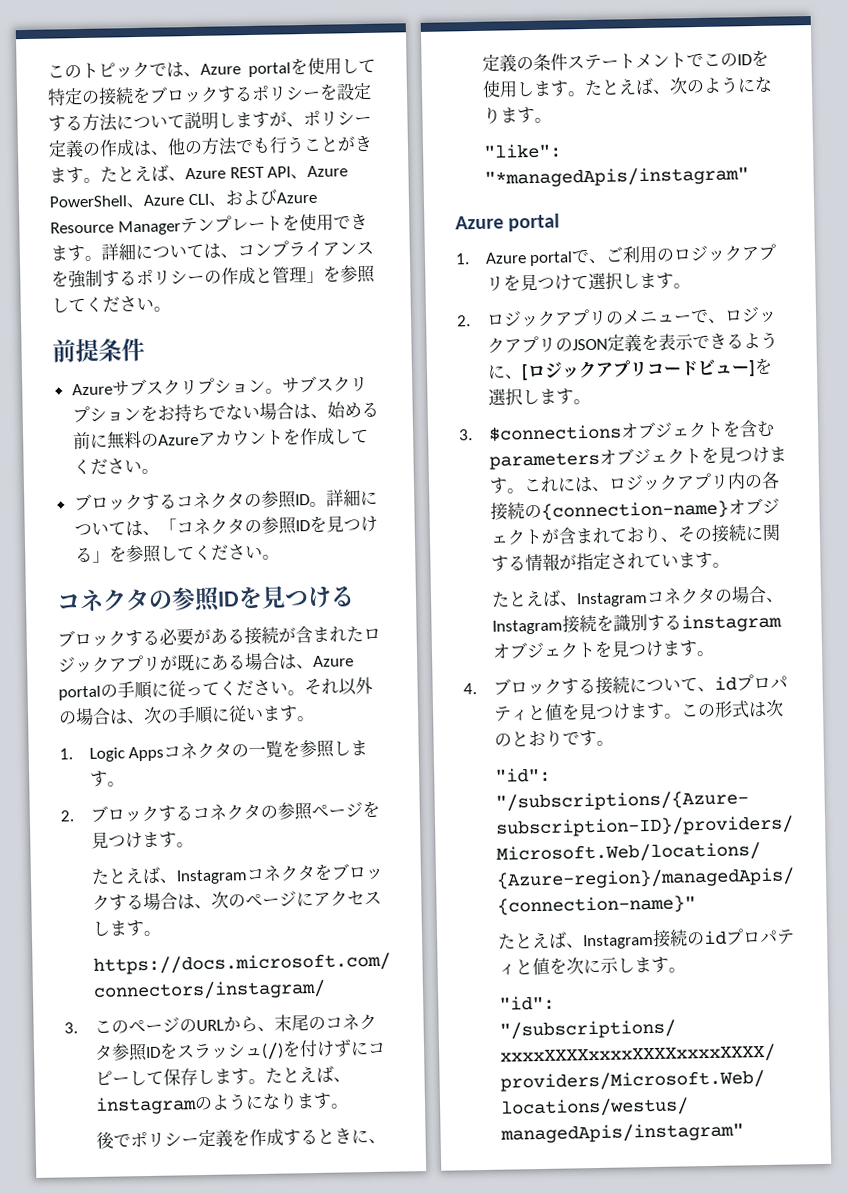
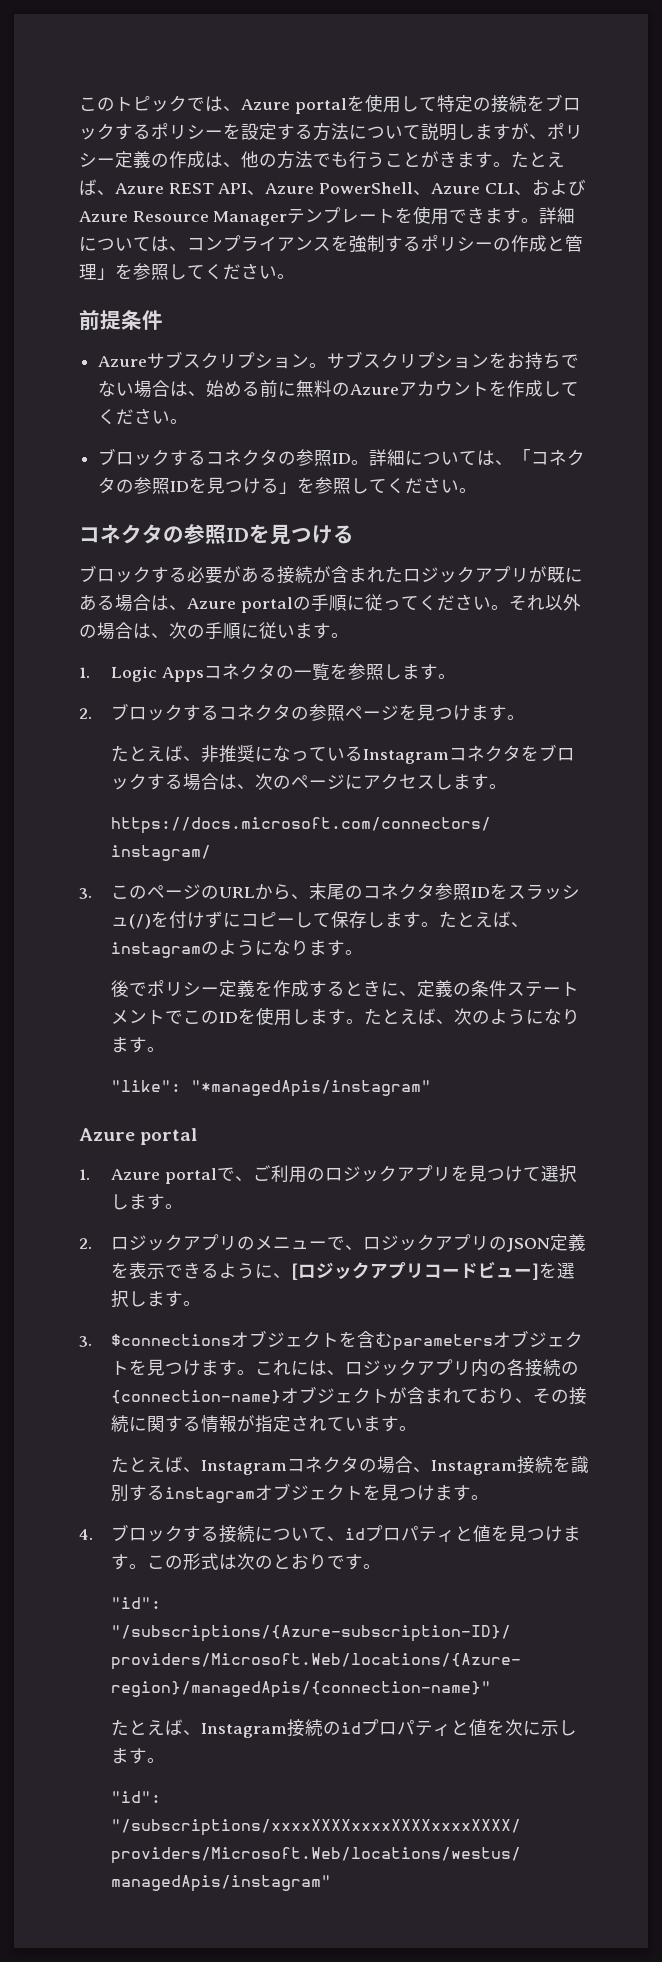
(178, 881) none -> [201,745,364,763] 非推奨になっている

